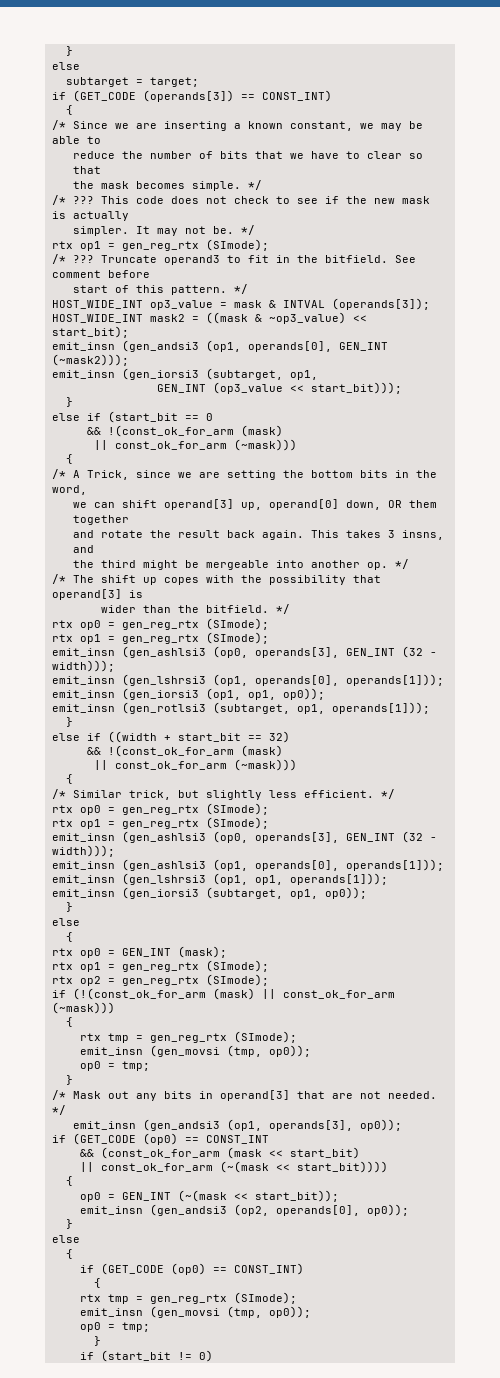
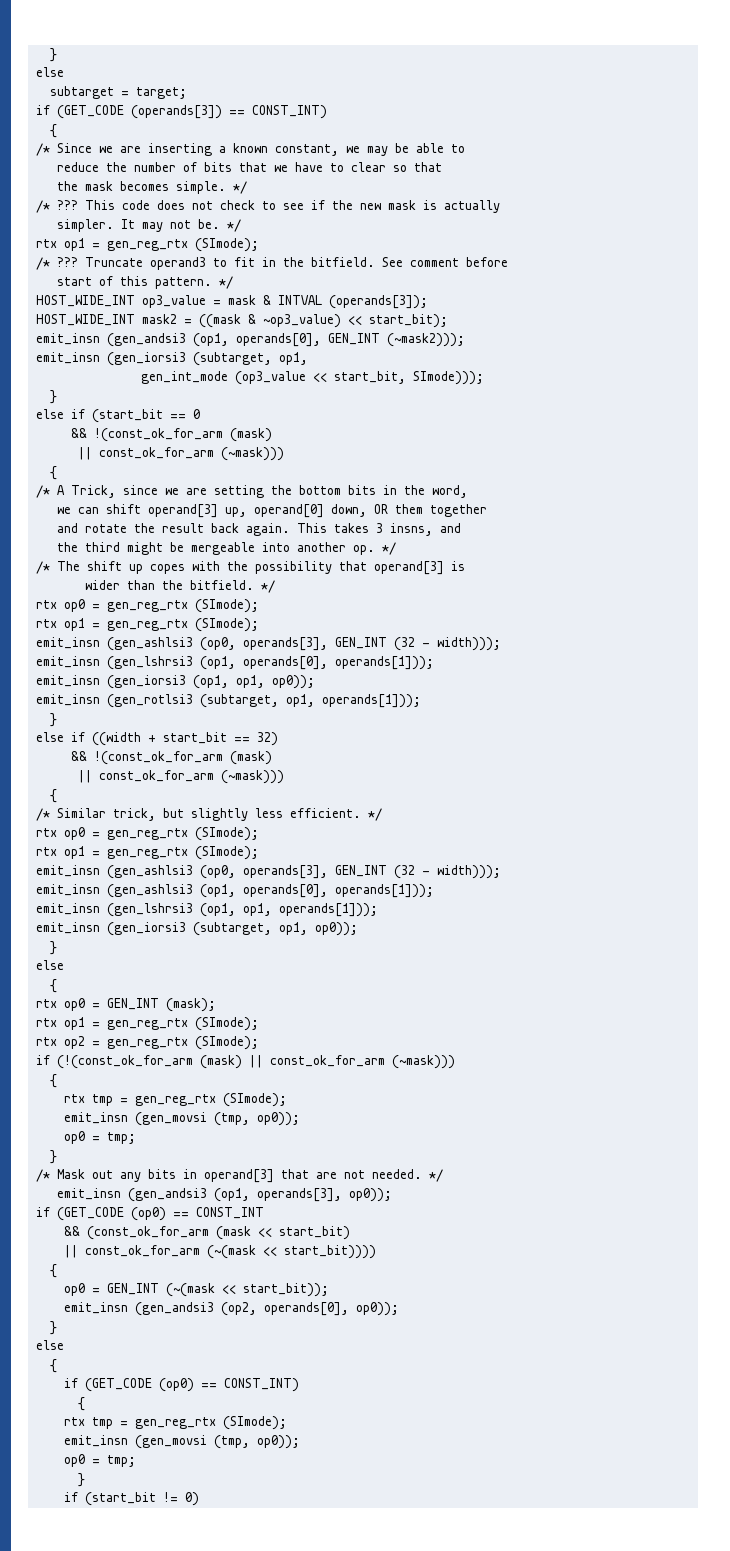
[157,384,207,393] GEN_INT -> [141,371,229,384] gen_int_mode
[311,382,403,394] start_bit))); -> [334,371,485,385] start_bit, SImode)));

